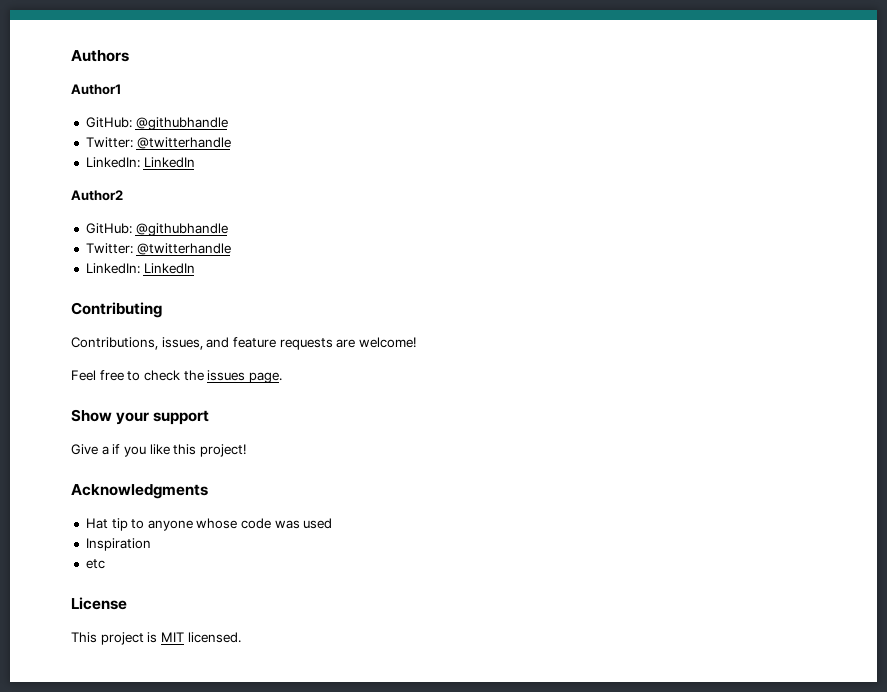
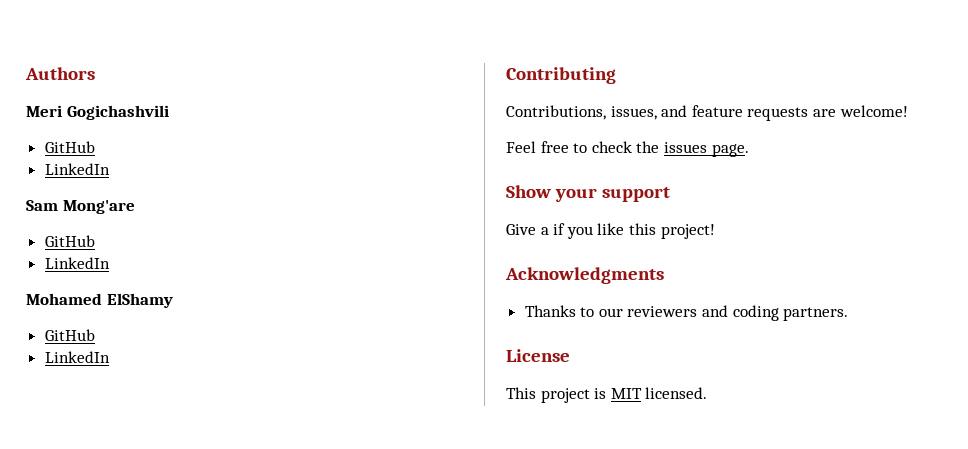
[71,84,121,95] [85,117,228,130] [85,137,231,149] [85,157,195,168] [71,190,123,201] [85,223,228,236] [85,243,231,255] [85,263,140,274] Author1 // GitHub: @githubhandle // Twitter: @twitterhandle // LinkedIn: LinkedIn // Author2 // GitHub: @githubhandle // Twitter: @twitterhandle // LinkedIn: -> [26,105,169,120] [44,141,95,153] [44,163,110,175] [26,200,135,214] [44,235,95,247] [44,257,110,269] [26,293,173,308] [44,329,95,341] Meri Gogichashvili // GitHub // LinkedIn // Sam Mong'are // GitHub // LinkedIn // Mohamed ElShamy // GitHub //
[85,518,333,531] [85,538,151,551] [85,559,105,569] Hat tip to anyone whose code was used // Inspiration // etc -> [524,305,849,321] Thanks to our reviewers and coding partners.

